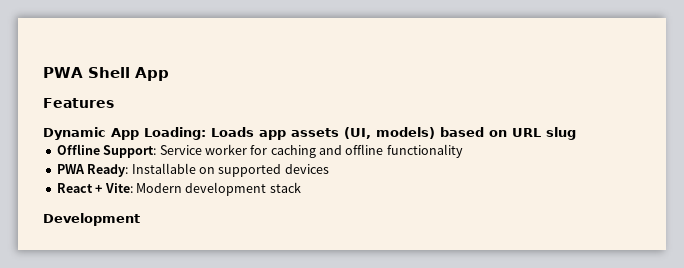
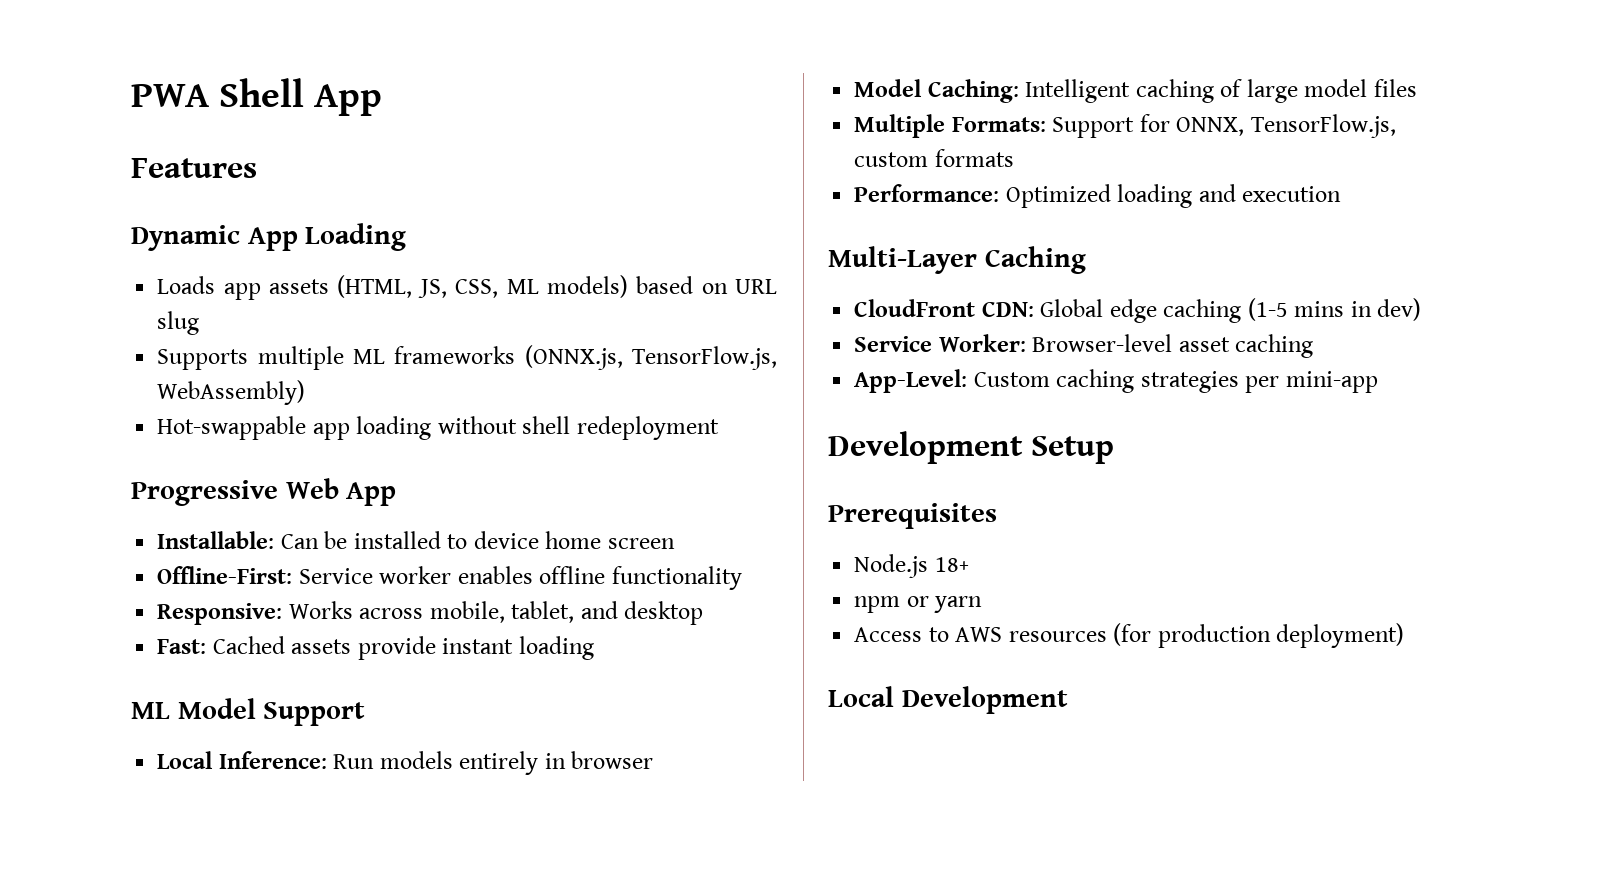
[144,127,206,140] Loading: -> [305,223,407,251] Loading //
[344,127,371,139] (UI, -> [337,275,539,298] (HTML, JS, CSS, ML
[56,144,463,158] [56,163,329,177] [56,182,301,196] Offline Support: Service worker for caching and offline functionality // PWA Ready: Installable on supported devices // React + Vite: Modern development stack // -> [157,345,777,370] [157,380,306,405] [157,416,719,440] [131,478,397,506] [157,531,675,549] [157,566,742,590] [157,601,704,625] [157,636,594,660] [131,698,366,726] [157,751,654,775] [854,79,1417,103] [854,114,1396,138] [854,149,1014,167] [854,184,1342,208] [828,246,1086,274] [854,298,1422,323] [854,334,1314,358] [854,369,1378,393] [828,431,1114,464] [828,503,997,529] [854,554,969,578] [854,596,983,613] [854,623,1405,648] [828,686,894,707] Supports multiple ML frameworks (ONNX.js, TensorFlow.js, WebAssembly) // Hot-swappable app loading without shell redeployment // Progressive Web App // Installable: Can be installed to device home screen // Offline-First: Service worker enables offline functionality // Responsive: Works across mobile, tablet, and desktop // Fast: Cached assets provide instant loading // ML Model Support // Local Inference: Run models entirely in browser // Model Caching: Intelligent caching of large model files // Multiple Formats: Support for ONNX, TensorFlow.js, custom formats // Performance: Optimized loading and execution // Multi-Layer Caching // CloudFront CDN: Global edge caching (1-5 mins in dev) // Service Worker: Browser-level asset caching // App-Level: Custom caching strategies per mini-app // Development Setup // Prerequisites // Node.js 18+ // npm or yarn // Access to AWS resources (for production deployment) // Local

